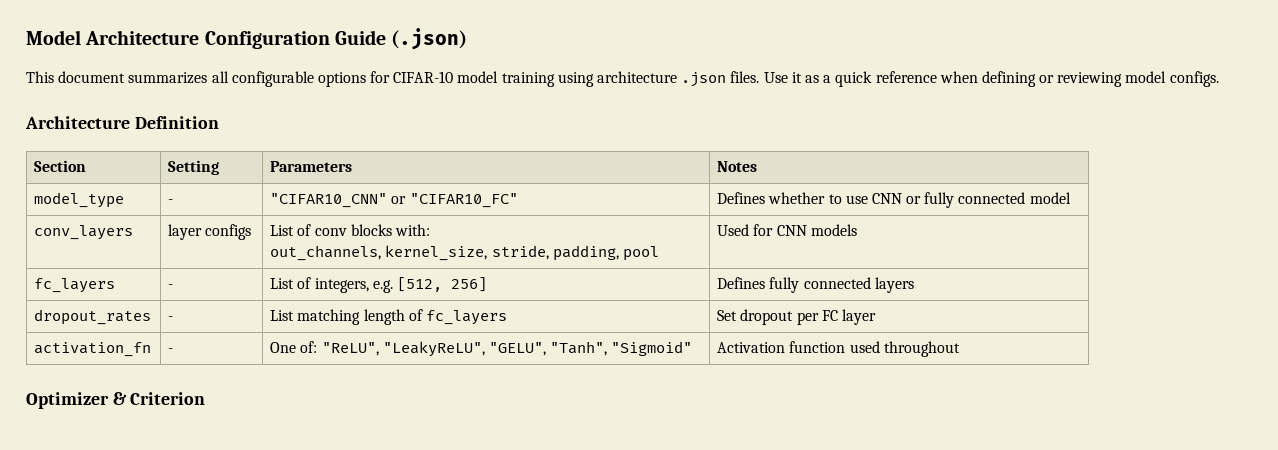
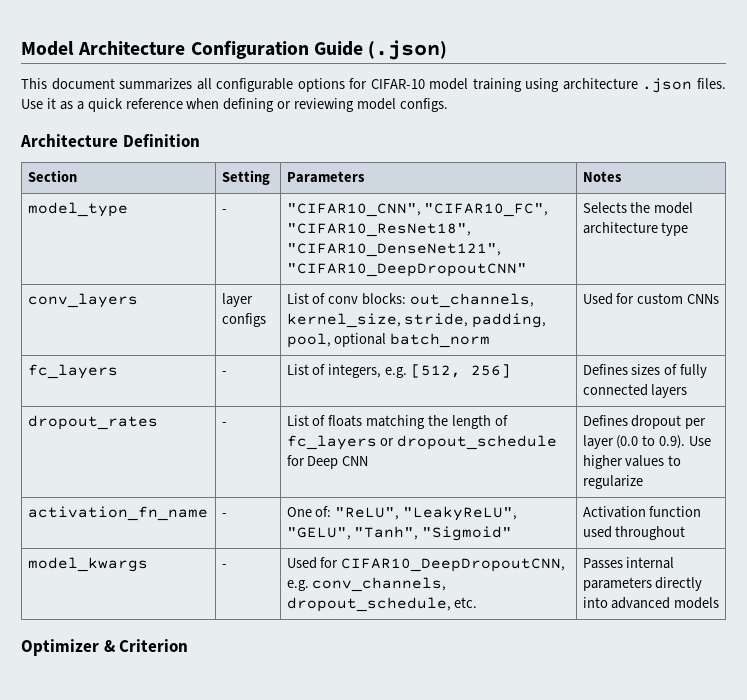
[270,193,518,208] [717,192,1071,208] "CIFAR10_CNN" or "CIFAR10_FC" | Defines whether to use CNN or fully connected model -> [286,203,549,217] [286,223,471,237] [286,243,501,257] [286,263,527,277] [582,202,694,214] [582,222,689,236] "CIFAR10_CNN", "CIFAR10_FC", "CIFAR10_ResNet18", "CIFAR10_DenseNet121", "CIFAR10_DeepDropoutCNN" | Selects the model architecture type
[350,224,430,236] blocks with: // -> [362,293,407,305] blocks:
[622,246,659,261] [717,224,857,236] pool | Used for CNN models -> [286,333,491,348] [582,293,720,305] pool, optional batch_norm | Used for custom CNNs
(766, 283) none -> [631,364,678,375] sizes of
[297,309,361,325] matching -> [312,415,449,429] of floats matching the
[717,310,738,321] | Set -> [380,435,558,450] [286,455,369,469] [582,415,628,426] or dropout_schedule for Deep CNN | Defines
[821,309,876,325] [34,342,152,357] FC layer // activation_fn -> [582,435,712,449] [582,455,682,469] [582,475,643,489] [27,506,208,521] layer (0.0 to 0.9). Use higher values to regularize // activation_fn_name
(960, 349) none -> [27,557,148,572] [221,564,227,568] [286,557,566,572] [286,577,447,592] [286,597,478,612] [582,557,675,569] [582,577,703,591] [582,597,720,609] // model_kwargs | - | Used for CIFAR10_DeepDropoutCNN, e.g. conv_channels, dropout_schedule, etc. | Passes internal parameters directly into advanced models

